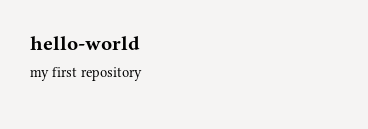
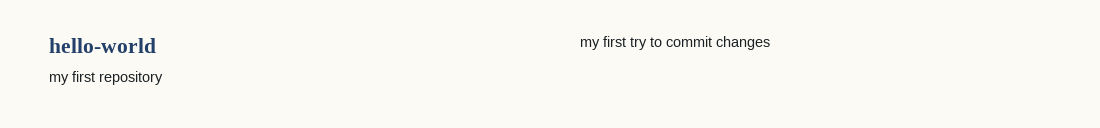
(142, 74) none -> [580,36,770,50] // my first try to commit changes

